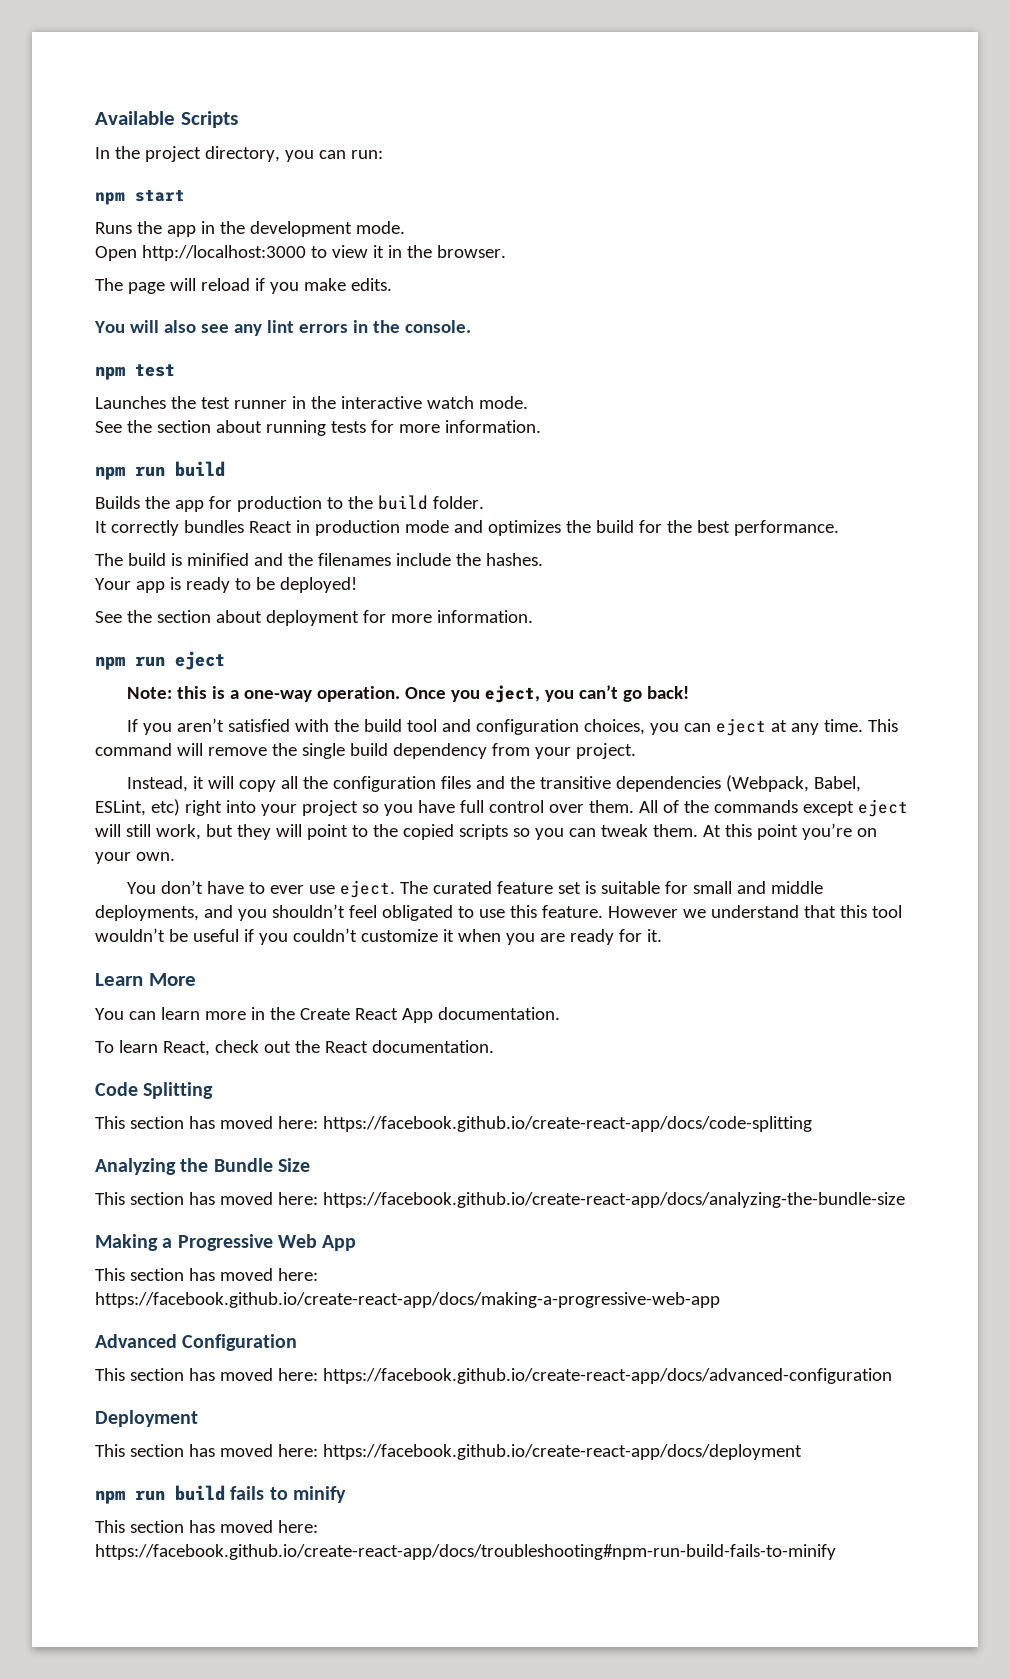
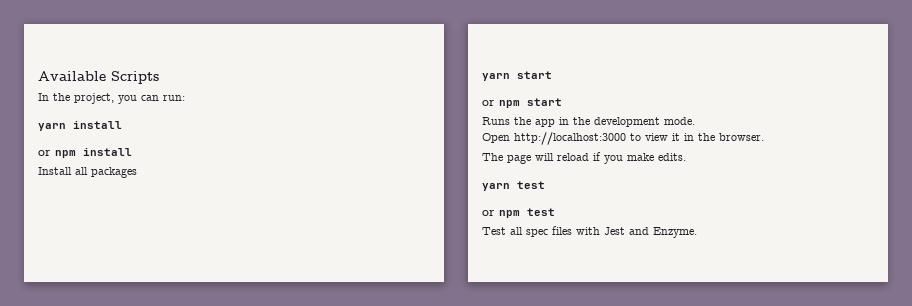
[144,146,280,162] project directory, -> [74,93,114,104] project,
(383, 154) none -> [38,121,122,131] [38,148,132,158] [38,167,137,178] [482,71,552,81] [482,100,495,106] yarn install // or npm install // Install all packages // yarn start // or
[94,320,471,336] [95,364,175,380] [95,396,528,409] [95,420,541,436] [95,461,225,480] [95,495,484,512] [95,520,839,536] [95,553,543,566] [95,577,357,593] [95,610,533,626] [95,651,225,670] [127,685,689,703] [127,718,898,736] [95,743,636,759] [127,775,861,792] [95,799,908,817] [95,823,877,840] [95,852,175,864] [127,880,823,898] [95,904,902,921] [95,928,662,945] [95,973,196,986] [95,1007,560,1023] [95,1040,494,1056] [95,1082,214,1099] [95,1116,812,1132] [95,1158,310,1175] [95,1192,905,1208] [95,1234,357,1251] [95,1268,318,1281] [95,1292,720,1308] [95,1334,298,1351] [95,1368,892,1384] [95,1410,198,1427] [95,1444,802,1460] [95,1485,346,1504] [95,1520,318,1533] [95,1544,836,1560] You will also see any lint errors in the console. // npm test // Launches the test runner in the interactive watch mode. // See the section about running tests for more information. // npm run build // Builds the app for production to the build folder. // It correctly bundles React in production mode and optimizes the build for the best performance. // The build is minified and the filenames include the hashes. // Your app is ready to be deployed! // See the section about deployment for more information. // npm run eject // Note: this is a one-way operation. Once you eject, you can’t go back! // If you aren’t satisfied with the build tool and configuration choices, you can eject at any time. This command will remove the single build dependency from your project. // Instead, it will copy all the configuration files and the transitive dependencies (Webpack, Babel, ESLint, etc) right into your project so you have full control over them. All of the commands except eject will still work, but they will point to the copied scripts so you can tweak them. At this point you’re on your own. // You don’t have to ever use eject. The curated feature set is suitable for small and middle deployments, and you shouldn’t feel obligated to use this feature. However we understand that this tool wouldn’t be useful if you couldn’t customize it when you are ready for it. // Learn More // You can learn more in the Create React App documentation. // To learn React, check out the React documentation. // Code Splitting // This section has moved here: https://facebook.github.io/create-react-app/docs/code-splitting // Analyzing the Bundle Size // This section has moved here: https://facebook.github.io/create-react-app/docs/analyzing-the-bundle-size // Making a Progressive Web App // This section has moved here: https://facebook.github.io/create-react-app/docs/making-a-progressive-web-app // Advanced Configuration // This section has moved here: https://facebook.github.io/create-react-app/docs/advanced-configuration // Deployment // This section has moved here: https://facebook.github.io/create-react-app/docs/deployment // npm run build fails to minify // This section has moved here: https://facebook.github.io/create-react-app/docs/troubleshooting#npm-run-build-fails-to-minify -> [482,181,545,191] [482,208,555,218] [482,226,697,238] yarn test // or npm test // Test all spec files with Jest and Enzyme.

